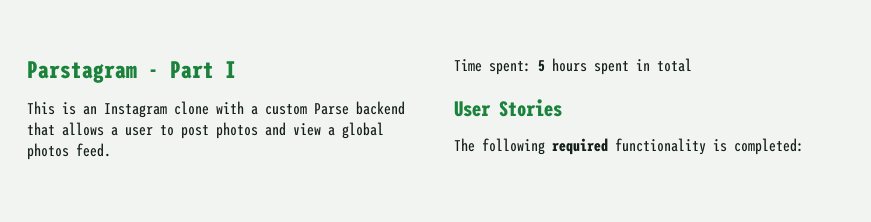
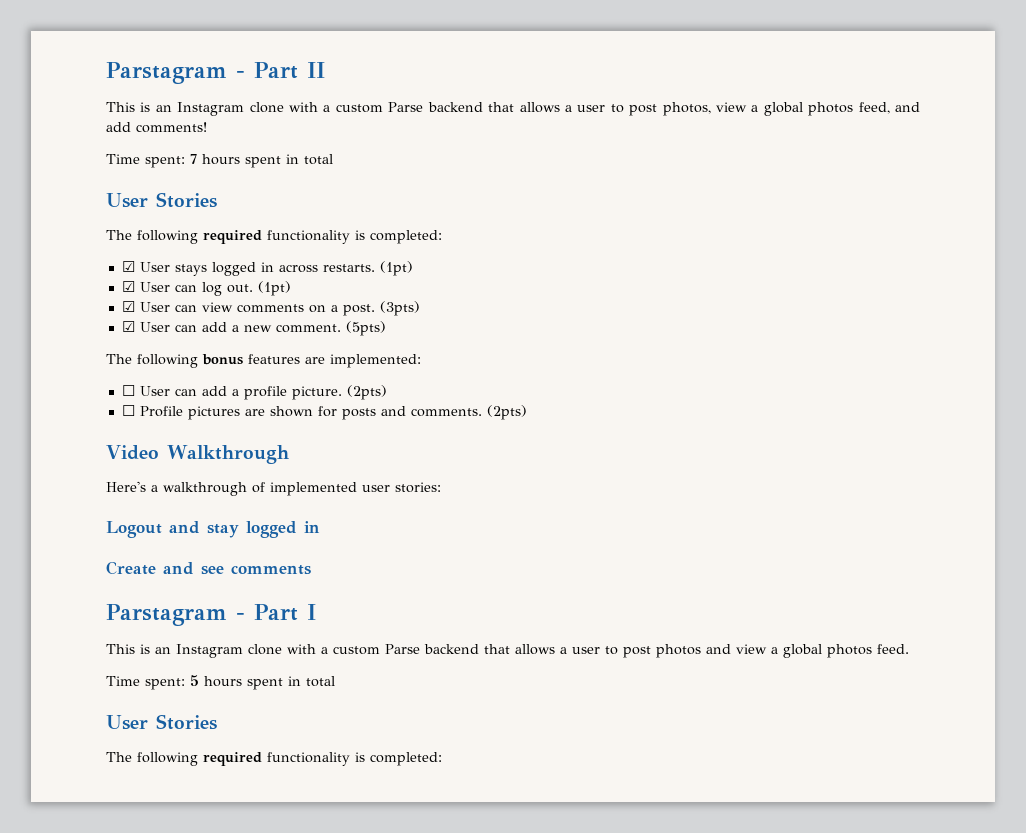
[27,61,214,83] Parstagram - Part -> [106,62,325,84] [106,102,920,116] [106,122,207,133] [106,154,333,168] [106,192,217,208] [106,230,442,244] [121,261,413,276] [121,281,291,296] [121,301,420,316] [121,321,386,336] [106,354,421,368] [121,385,387,400] [121,405,527,420] [106,445,289,464] [106,481,441,496] [106,521,320,538] [106,561,311,575] [106,604,298,626] Parstagram - Part II // This is an Instagram clone with a custom Parse backend that allows a user to post photos, view a global photos feed, and add comments! // Time spent: 7 hours spent in total // User Stories // The following required functionality is completed: // ☑ User stays logged in across restarts. (1pt) // ☑ User can log out. (1pt) // ☑ User can view comments on a post. (3pts) // ☑ User can add a new comment. (5pts) // The following bonus features are implemented: // ☐ User can add a profile picture. (2pts) // ☐ Profile pictures are shown for posts and comments. (2pts) // Video Walkthrough // Here's a walkthrough of implemented user stories: // Logout and stay logged in // Create and see comments // Parstagram - Part

